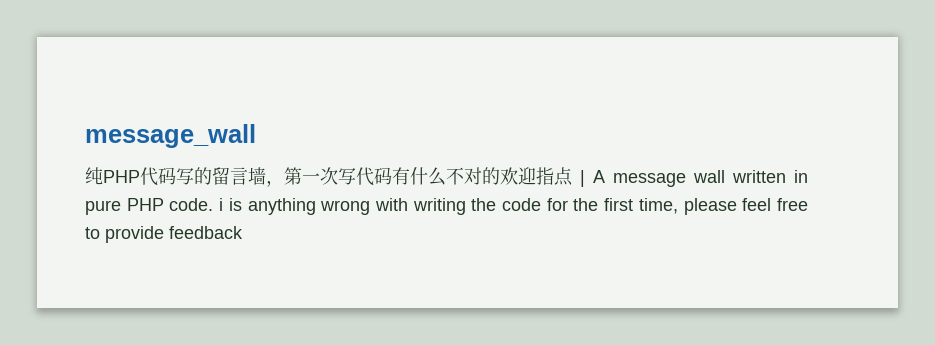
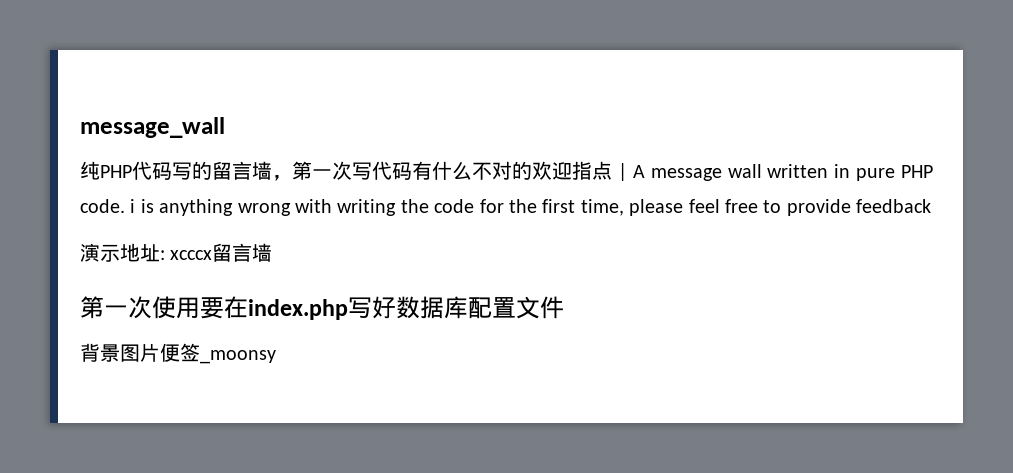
(243, 232) none -> [80,243,273,262] [80,296,564,320] [80,343,276,364] // 演示地址: xcccx留言墙 // 第一次使用要在index.php写好数据库配置文件 // 背景图片便签_moonsy

